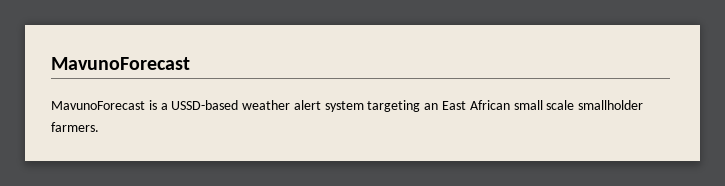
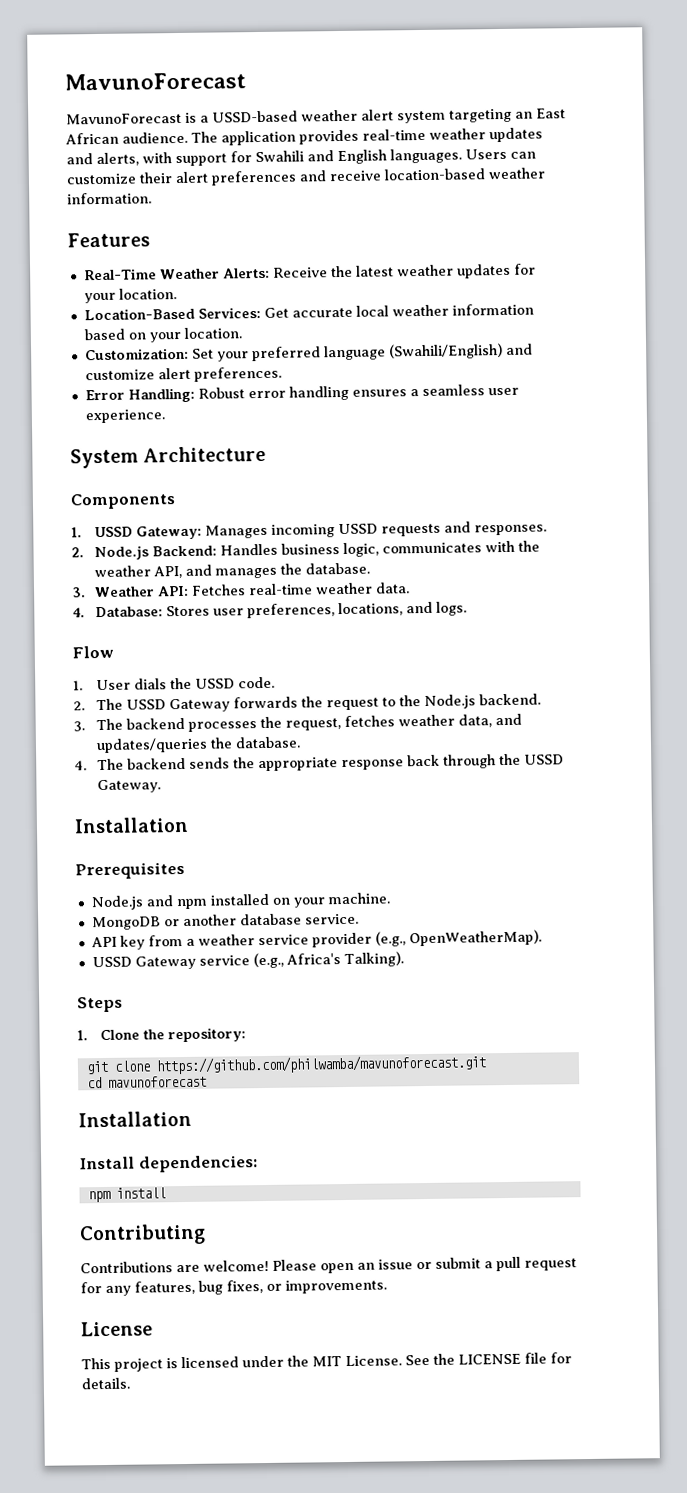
[513,100,644,110] [51,122,99,132] small scale smallholder farmers. -> [122,127,543,146] [66,148,536,167] [66,167,545,186] [67,192,152,205] [67,232,150,248] [83,263,536,281] [83,288,177,304] [83,303,534,321] [83,327,242,343] [84,343,533,362] [84,366,282,382] [84,384,519,403] [84,409,165,424] [70,445,267,469] [70,493,176,510] [71,521,548,540] [71,540,541,561] [94,562,371,579] [72,582,411,598] [72,601,468,619] [72,645,114,659] [73,676,276,691] [73,693,542,713] [73,713,523,732] [96,736,302,754] [74,753,565,772] [97,779,162,794] [74,816,189,834] [75,861,185,880] [90,892,390,911] [91,913,359,931] [90,929,542,950] [91,951,404,970] [77,996,123,1013] [77,1027,247,1043] [85,1054,487,1075] [86,1075,207,1089] [78,1110,192,1128] [79,1155,258,1173] [87,1187,166,1203] [79,1223,206,1246] [80,1256,577,1274] [80,1279,387,1296] [81,1321,153,1337] [81,1352,572,1372] [81,1377,130,1390] audience. The application provides real-time weather updates and alerts, with support for Swahili and English languages. Users can customize their alert preferences and receive location-based weather information. // Features // Real-Time Weather Alerts: Receive the latest weather updates for your location. // Location-Based Services: Get accurate local weather information based on your location. // Customization: Set your preferred language (Swahili/English) and customize alert preferences. // Error Handling: Robust error handling ensures a seamless user experience. // System Architecture // Components // 1. USSD Gateway: Manages incoming USSD requests and responses. // 2. Node.js Backend: Handles business logic, communicates with the weather API, and manages the database. // 3. Weather API: Fetches real-time weather data. // 4. Database: Stores user preferences, locations, and logs. // Flow // 1. User dials the USSD code. // 2. The USSD Gateway forwards the request to the Node.js backend. // 3. The backend processes the request, fetches weather data, and updates/queries the database. // 4. The backend sends the appropriate response back through the USSD Gateway. // Installation // Prerequisites // Node.js and npm installed on your machine. // MongoDB or another database service. // API key from a weather service provider (e.g., OpenWeatherMap). // USSD Gateway service (e.g., Africa's Talking). // Steps // 1. Clone the repository: // git clone https://github.com/philwamba/mavunoforecast.git // cd mavunoforecast // Installation // Install dependencies: // npm install // Contributing // Contributions are welcome! Please open an issue or submit a pull request for any features, bug fixes, or improvements. // License // This project is licensed under the MIT License. See the LICENSE file for details.

